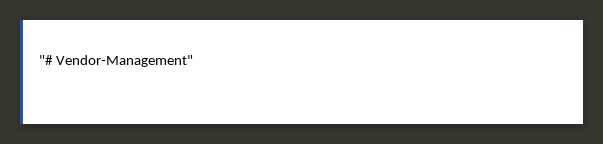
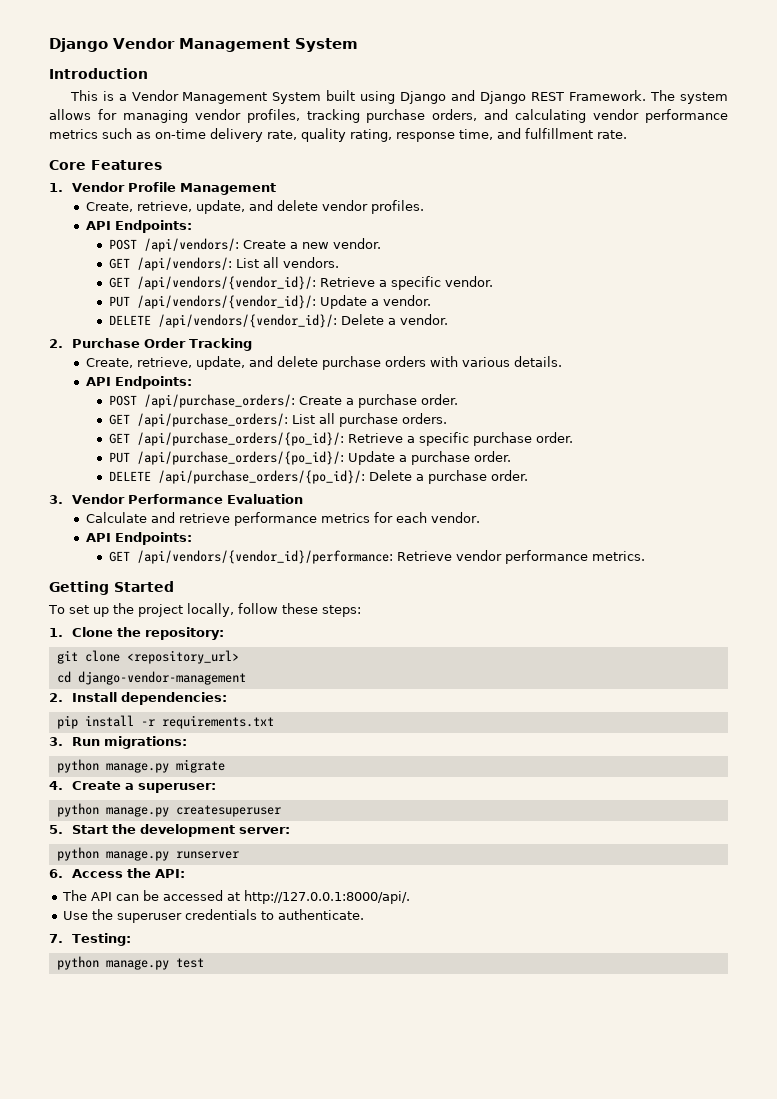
[39,55,193,67] "# Vendor-Management" -> [49,38,358,52] [49,68,148,79] [69,90,729,104] [49,109,728,123] [49,128,627,142] [49,160,162,170] [49,182,276,195] [85,200,424,214] [85,220,192,233] [108,238,382,252] [108,257,339,271] [108,276,494,290] [108,295,432,309] [108,314,449,328] [49,338,252,351] [85,356,562,370] [85,376,192,389] [108,394,459,408] [108,413,447,427] [108,432,574,446] [108,451,512,465] [108,470,529,484] [49,494,303,504] [85,512,480,526] [85,532,192,545] [108,550,645,564] [49,581,174,595] [48,603,361,617] [49,627,224,640] [56,650,239,664] [56,671,246,685] [49,692,227,705] [56,715,274,729] [49,736,187,749] [56,759,225,773] [49,781,216,793] [56,803,281,817] [49,824,290,837] [56,847,239,861] [49,868,185,878] [61,890,410,904] [62,909,364,923] [49,933,131,946] [56,956,204,970] Django Vendor Management System // Introduction // This is a Vendor Management System built using Django and Django REST Framework. The system allows for managing vendor profiles, tracking purchase orders, and calculating vendor performance metrics such as on-time delivery rate, quality rating, response time, and fulfillment rate. // Core Features // 1. Vendor Profile Management // Create, retrieve, update, and delete vendor profiles. // API Endpoints: // POST /api/vendors/: Create a new vendor. // GET /api/vendors/: List all vendors. // GET /api/vendors/{vendor_id}/: Retrieve a specific vendor. // PUT /api/vendors/{vendor_id}/: Update a vendor. // DELETE /api/vendors/{vendor_id}/: Delete a vendor. // 2. Purchase Order Tracking // Create, retrieve, update, and delete purchase orders with various details. // API Endpoints: // POST /api/purchase_orders/: Create a purchase order. // GET /api/purchase_orders/: List all purchase orders. // GET /api/purchase_orders/{po_id}/: Retrieve a specific purchase order. // PUT /api/purchase_orders/{po_id}/: Update a purchase order. // DELETE /api/purchase_orders/{po_id}/: Delete a purchase order. // 3. Vendor Performance Evaluation // Calculate and retrieve performance metrics for each vendor. // API Endpoints: // GET /api/vendors/{vendor_id}/performance: Retrieve vendor performance metrics. // Getting Started // To set up the project locally, follow these steps: // 1. Clone the repository: // git clone <repository_url> // cd django-vendor-management // 2. Install dependencies: // pip install -r requirements.txt // 3. Run migrations: // python manage.py migrate // 4. Create a superuser: // python manage.py createsuperuser // 5. Start the development server: // python manage.py runserver // 6. Access the API: // The API can be accessed at http://127.0.0.1:8000/api/. // Use the superuser credentials to authenticate. // 7. Testing: // python manage.py test

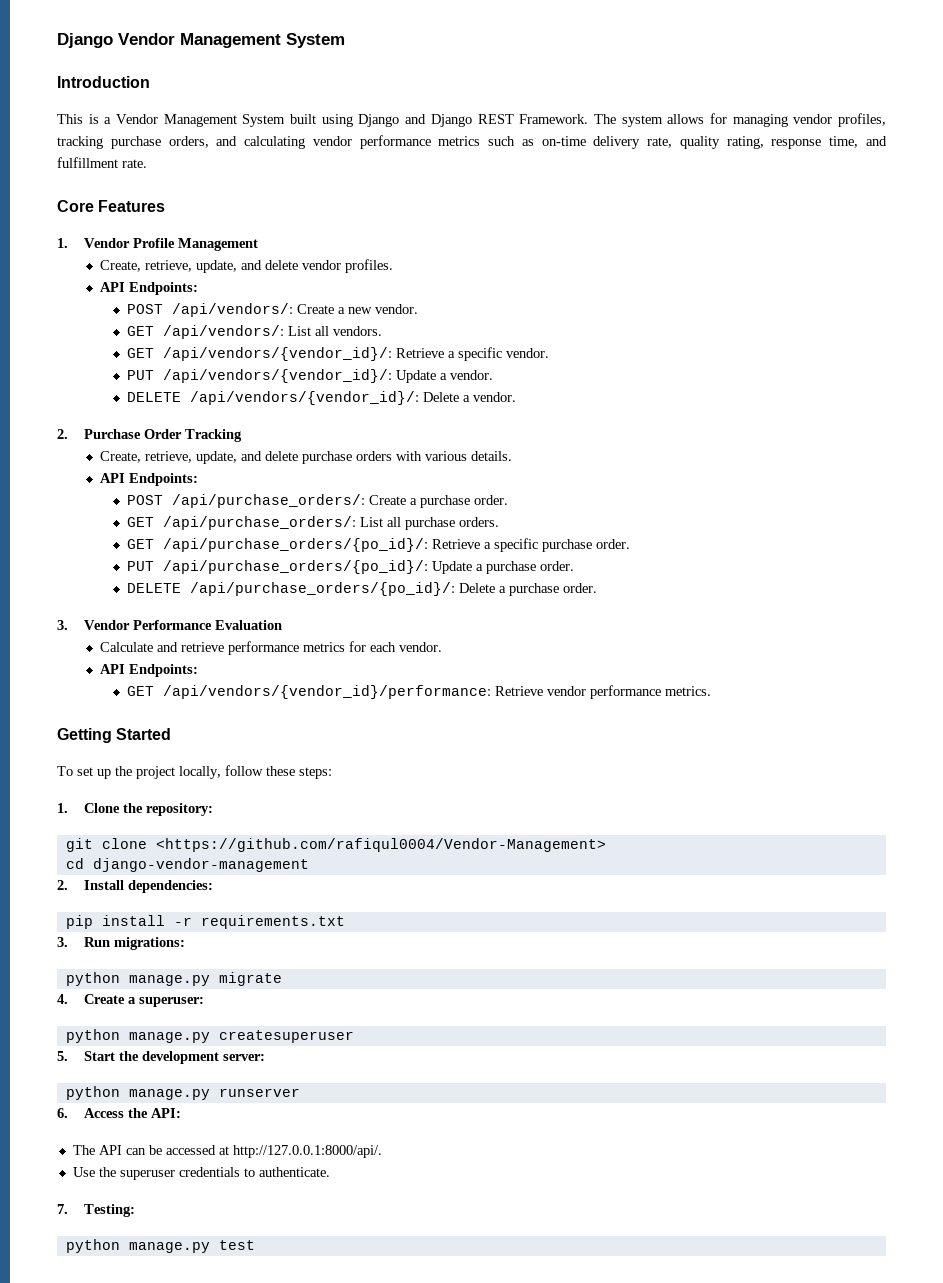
[126,650,239,664] <repository_url> -> [155,838,606,852] <https://github.com/rafiqul0004/Vendor-Management>

